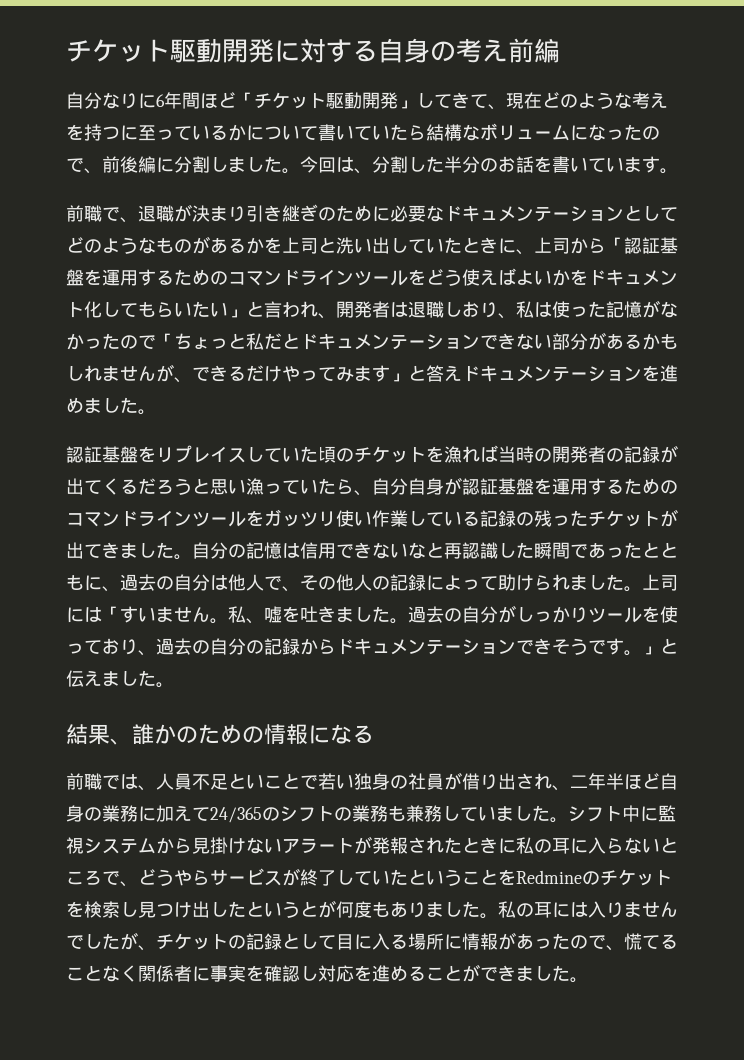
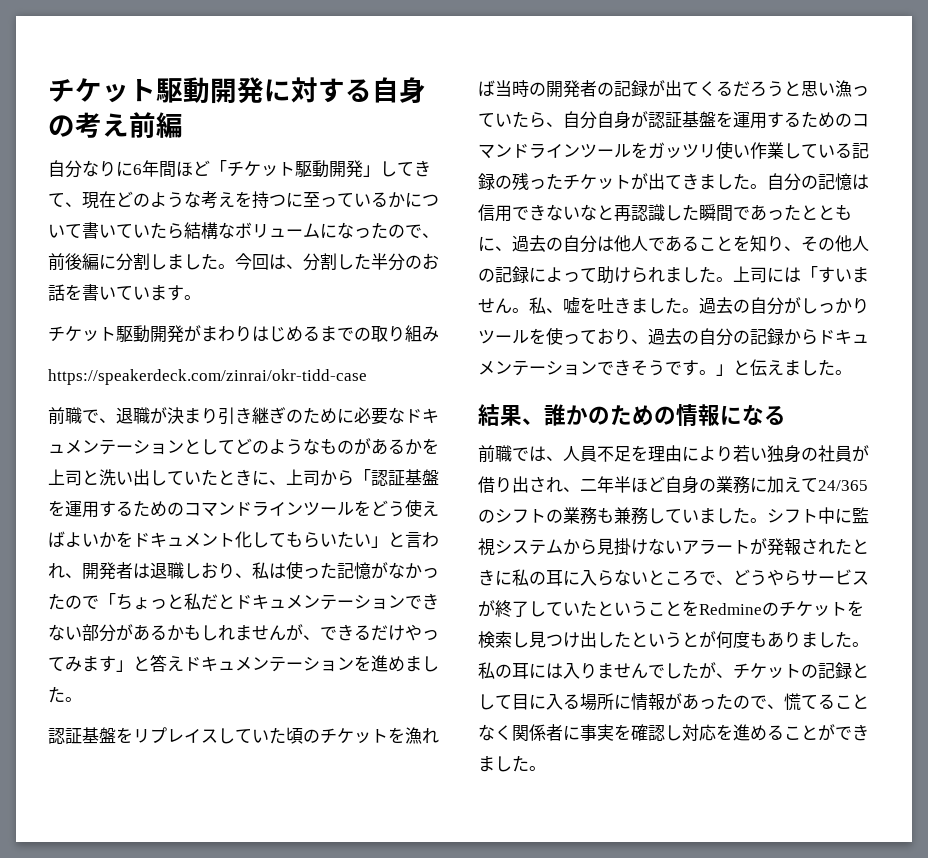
(678, 171) none -> [48,325,439,343] [48,369,367,385] // チケット駆動開発がまわりはじめるまでの取り組み // https://speakerdeck.com/zinrai/okr-tidd-case
(282, 583) none -> [665,235,784,252] あることを知り
[228,773,318,789] といことで -> [631,445,733,462] を理由により

